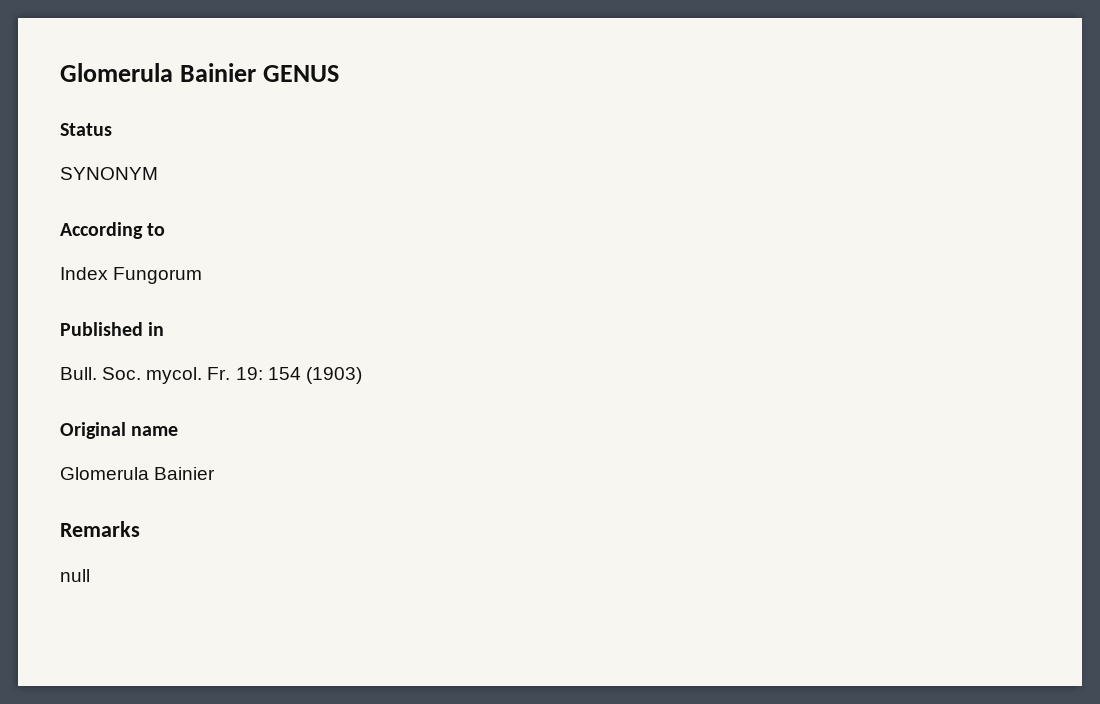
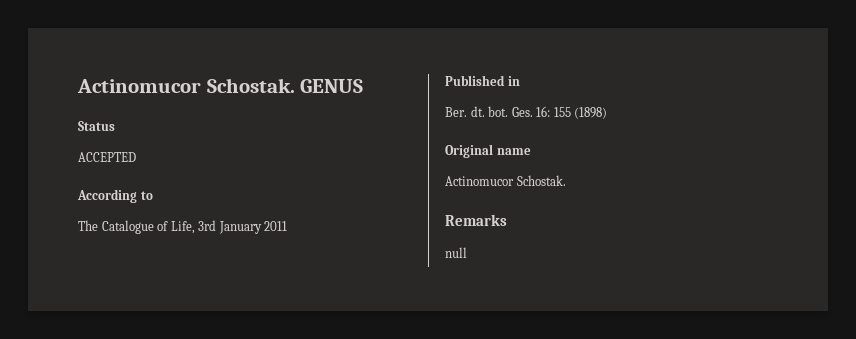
[60,63,256,82] Glomerula Bainier -> [77,78,295,93] Actinomucor Schostak.
[60,167,158,180] SYNONYM -> [78,152,136,162] ACCEPTED
[60,267,203,284] [60,322,165,336] [60,367,362,384] Index Fungorum // Published in // Bull. Soc. mycol. Fr. 19: 154 (1903) -> [78,220,288,234] [445,75,520,86] [445,106,608,119] The Catalogue of Life, 3rd January 2011 // Published in // Ber. dt. bot. Ges. 16: 155 (1898)
[60,467,216,480] Glomerula Bainier -> [445,175,566,186] Actinomucor Schostak.

